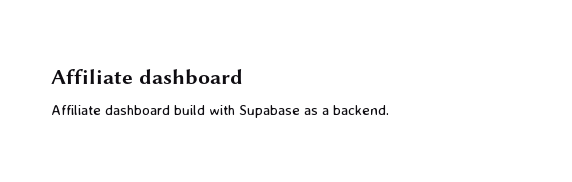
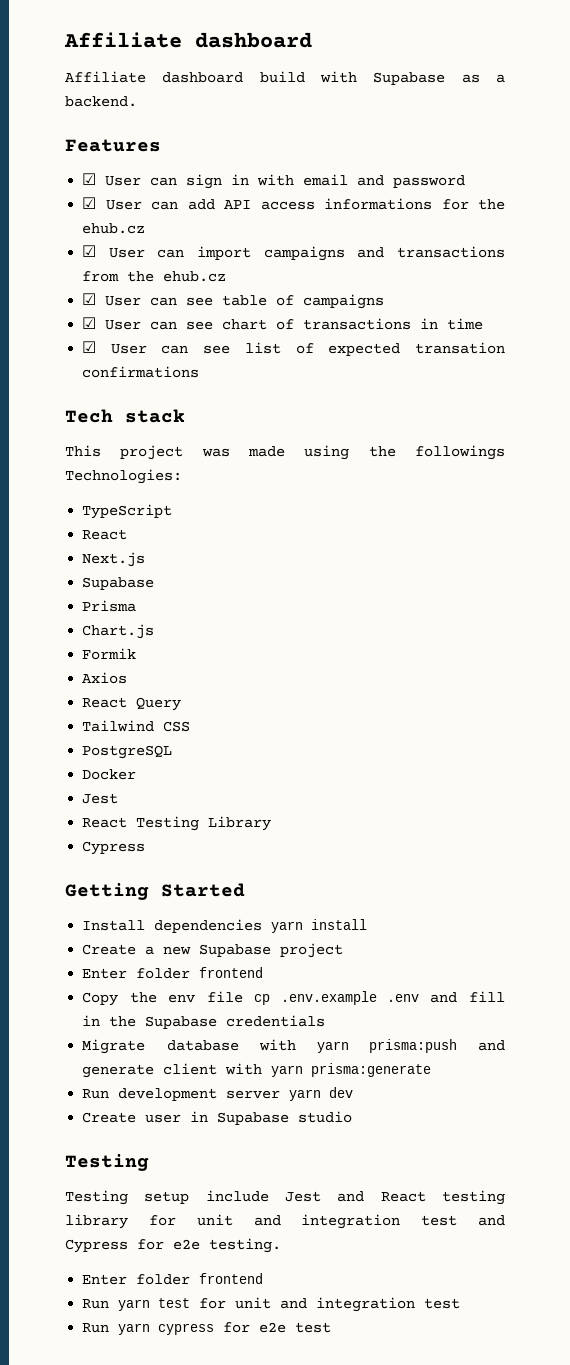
(389, 110) none -> [65,139,161,152] [82,173,466,189] [82,197,505,210] [82,223,146,234] [82,245,505,261] [82,271,227,282] [82,293,385,309] [82,317,484,330] [82,341,505,356] [82,366,200,378] [65,409,185,423] [65,445,505,460] [65,469,182,484] [82,504,173,519] [82,529,128,540] [82,552,146,567] [82,577,155,590] [82,600,137,612] [82,624,155,639] [82,648,137,660] [82,672,128,684] [82,697,182,711] [82,720,191,732] [82,745,173,759] [82,769,137,780] [82,793,119,804] [82,816,272,831] [82,841,146,855] [65,883,245,900] [82,919,368,933] [82,943,344,958] [82,967,264,979] [82,991,505,1006] [82,1015,326,1029] [82,1039,505,1054] [82,1063,432,1078] [82,1087,354,1101] [82,1111,353,1125] [65,1154,149,1171] [65,1190,505,1205] [65,1214,505,1229] [65,1238,281,1253] [82,1273,264,1285] [82,1297,461,1312] [82,1322,332,1335] // Features // ☑ User can sign in with email and password // ☑ User can add API access informations for the ehub.cz // ☑ User can import campaigns and transactions from the ehub.cz // ☑ User can see table of campaigns // ☑ User can see chart of transactions in time // ☑ User can see list of expected transation confirmations // Tech stack // This project was made using the followings Technologies: // TypeScript // React // Next.js // Supabase // Prisma // Chart.js // Formik // Axios // React Query // Tailwind CSS // PostgreSQL // Docker // Jest // React Testing Library // Cypress // Getting Started // Install dependencies yarn install // Create a new Supabase project // Enter folder frontend // Copy the env file cp .env.example .env and fill in the Supabase credentials // Migrate database with yarn prisma:push and generate client with yarn prisma:generate // Run development server yarn dev // Create user in Supabase studio // Testing // Testing setup include Jest and React testing library for unit and integration test and Cypress for e2e testing. // Enter folder frontend // Run yarn test for unit and integration test // Run yarn cypress for e2e test

